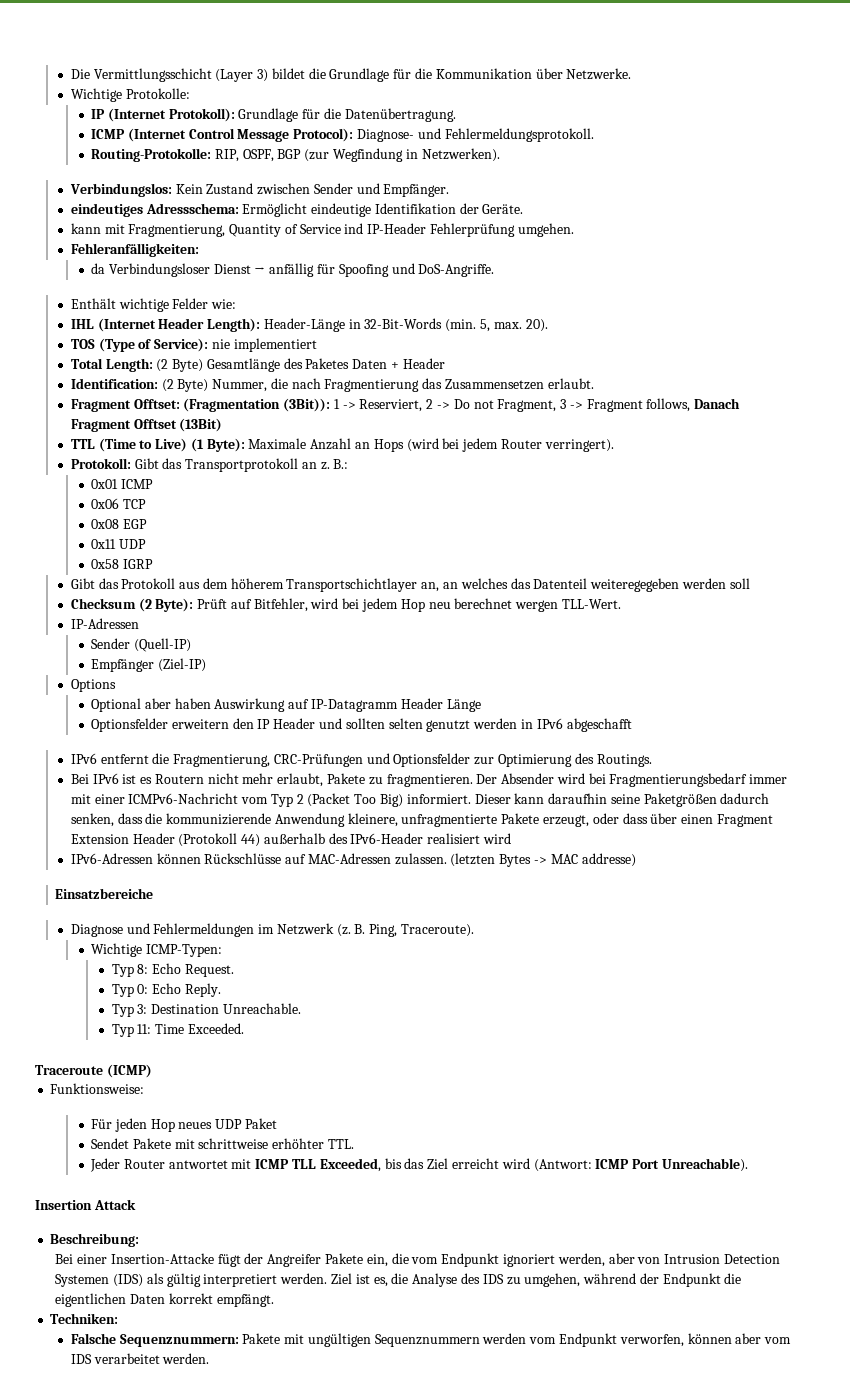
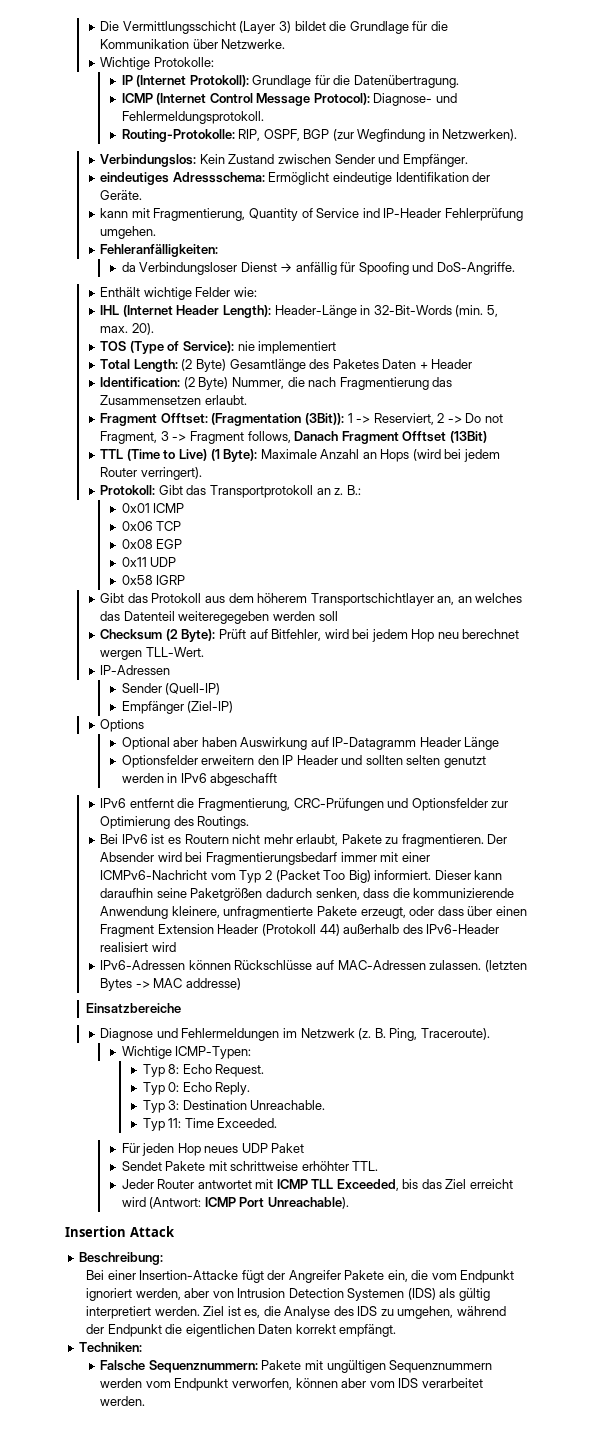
[35,1064,152,1078] [50,1083,145,1094] // Traceroute (ICMP) // Funktionsweise: -> (278, 1123) none

